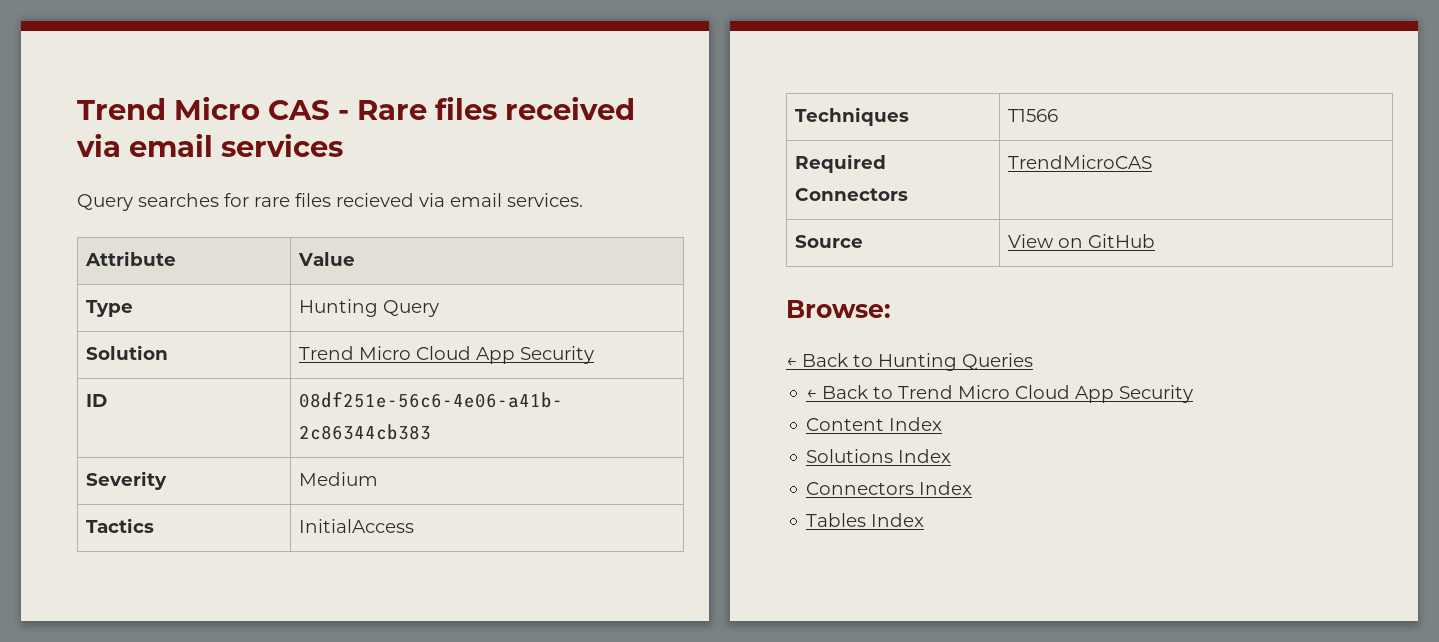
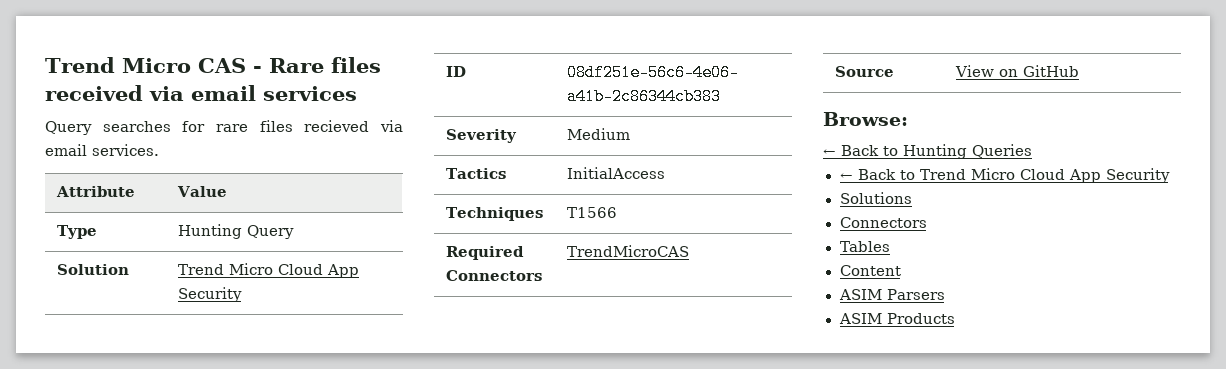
[806,417,943,431] // Content Index -> (1170, 175) none
[898,449,952,463] [806,481,973,495] Index // Connectors Index -> [839,217,927,228] // Connectors
[871,513,925,527] Index -> [839,265,901,276] [838,289,945,300] [838,313,955,324] // Content // ASIM Parsers // ASIM Products

